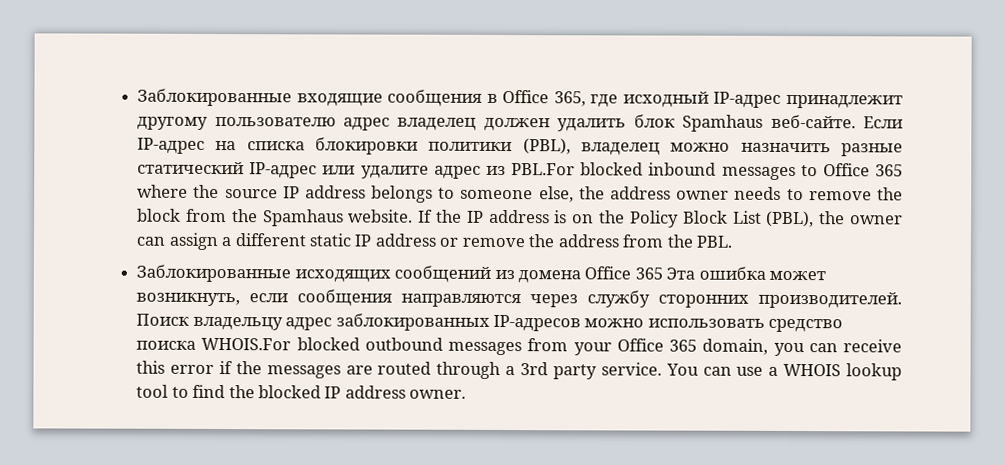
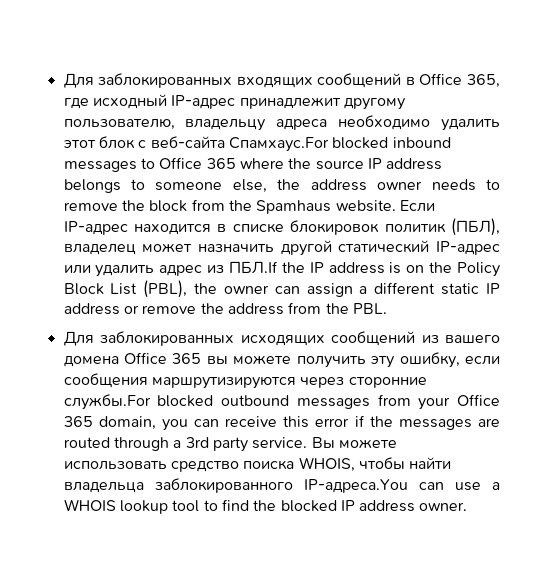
[137,88,483,107] Заблокированные входящие сообщения -> [63,73,402,88] Для заблокированных входящих сообщений
[214,114,904,132] [137,137,904,157] [137,161,576,179] пользователю адрес владелец должен удалить блок Spamhaus веб-сайте. Если IP-адрес на списка блокировки политики (PBL), владелец можно назначить разные статический IP-адрес или удалите адрес из PBL.For -> [63,115,500,131] [63,136,329,152] пользователю, владельцу адреса необходимо удалить этот блок с веб-сайта Спамхаус.For
[418,209,434,223] If -> [399,200,435,212] [63,218,500,236] [63,240,500,256] [63,261,279,277] Если IP-адрес находится в списке блокировок политик (ПБЛ), владелец может назначить другой статический IP-адрес или удалить адрес из ПБЛ.If
[136,264,292,283] Заблокированные -> [63,331,235,346] Для заблокированных
(515, 274) none -> [445,335,501,343] вашего
[666,266,827,281] [136,289,902,309] [136,313,844,333] [136,337,292,351] Эта ошибка может возникнуть, если сообщения направляются через службу сторонних производителей. Поиск владельцу адрес заблокированных IP-адресов можно использовать средство поиска WHOIS.For -> [206,352,501,368] [63,373,427,389] [63,394,151,410] вы можете получить эту ошибку, если сообщения маршрутизируются через сторонние службы.For
[665,363,699,376] You -> [311,437,397,449] [63,457,452,472] [63,478,408,493] Вы можете использовать средство поиска WHOIS, чтобы найти владельца заблокированного IP-адреса.You

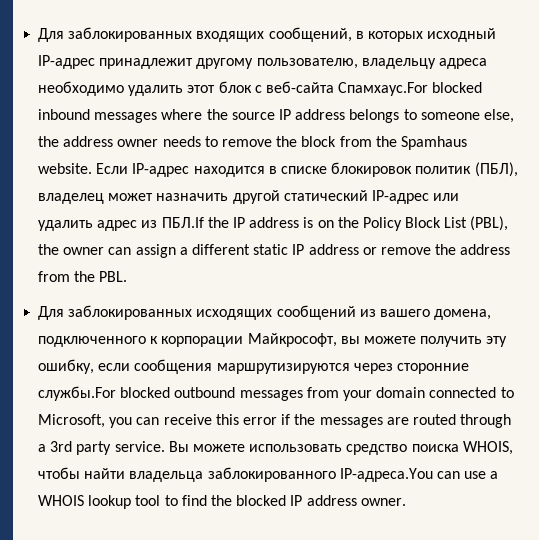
[317,73,500,88] [63,98,89,109] сообщений в Office 365, где -> [268,27,423,42] сообщений, в которых
[140,157,236,169] to Office 365 -> (158, 117) none
[63,352,202,367] домена Office 365 -> [434,309,492,320] [38,333,337,347] домена, подключенного к корпорации Майкрософт,
[457,394,501,406] [63,416,156,430] Office 365 domain, -> [376,387,514,398] [38,414,106,428] domain connected to Microsoft,

